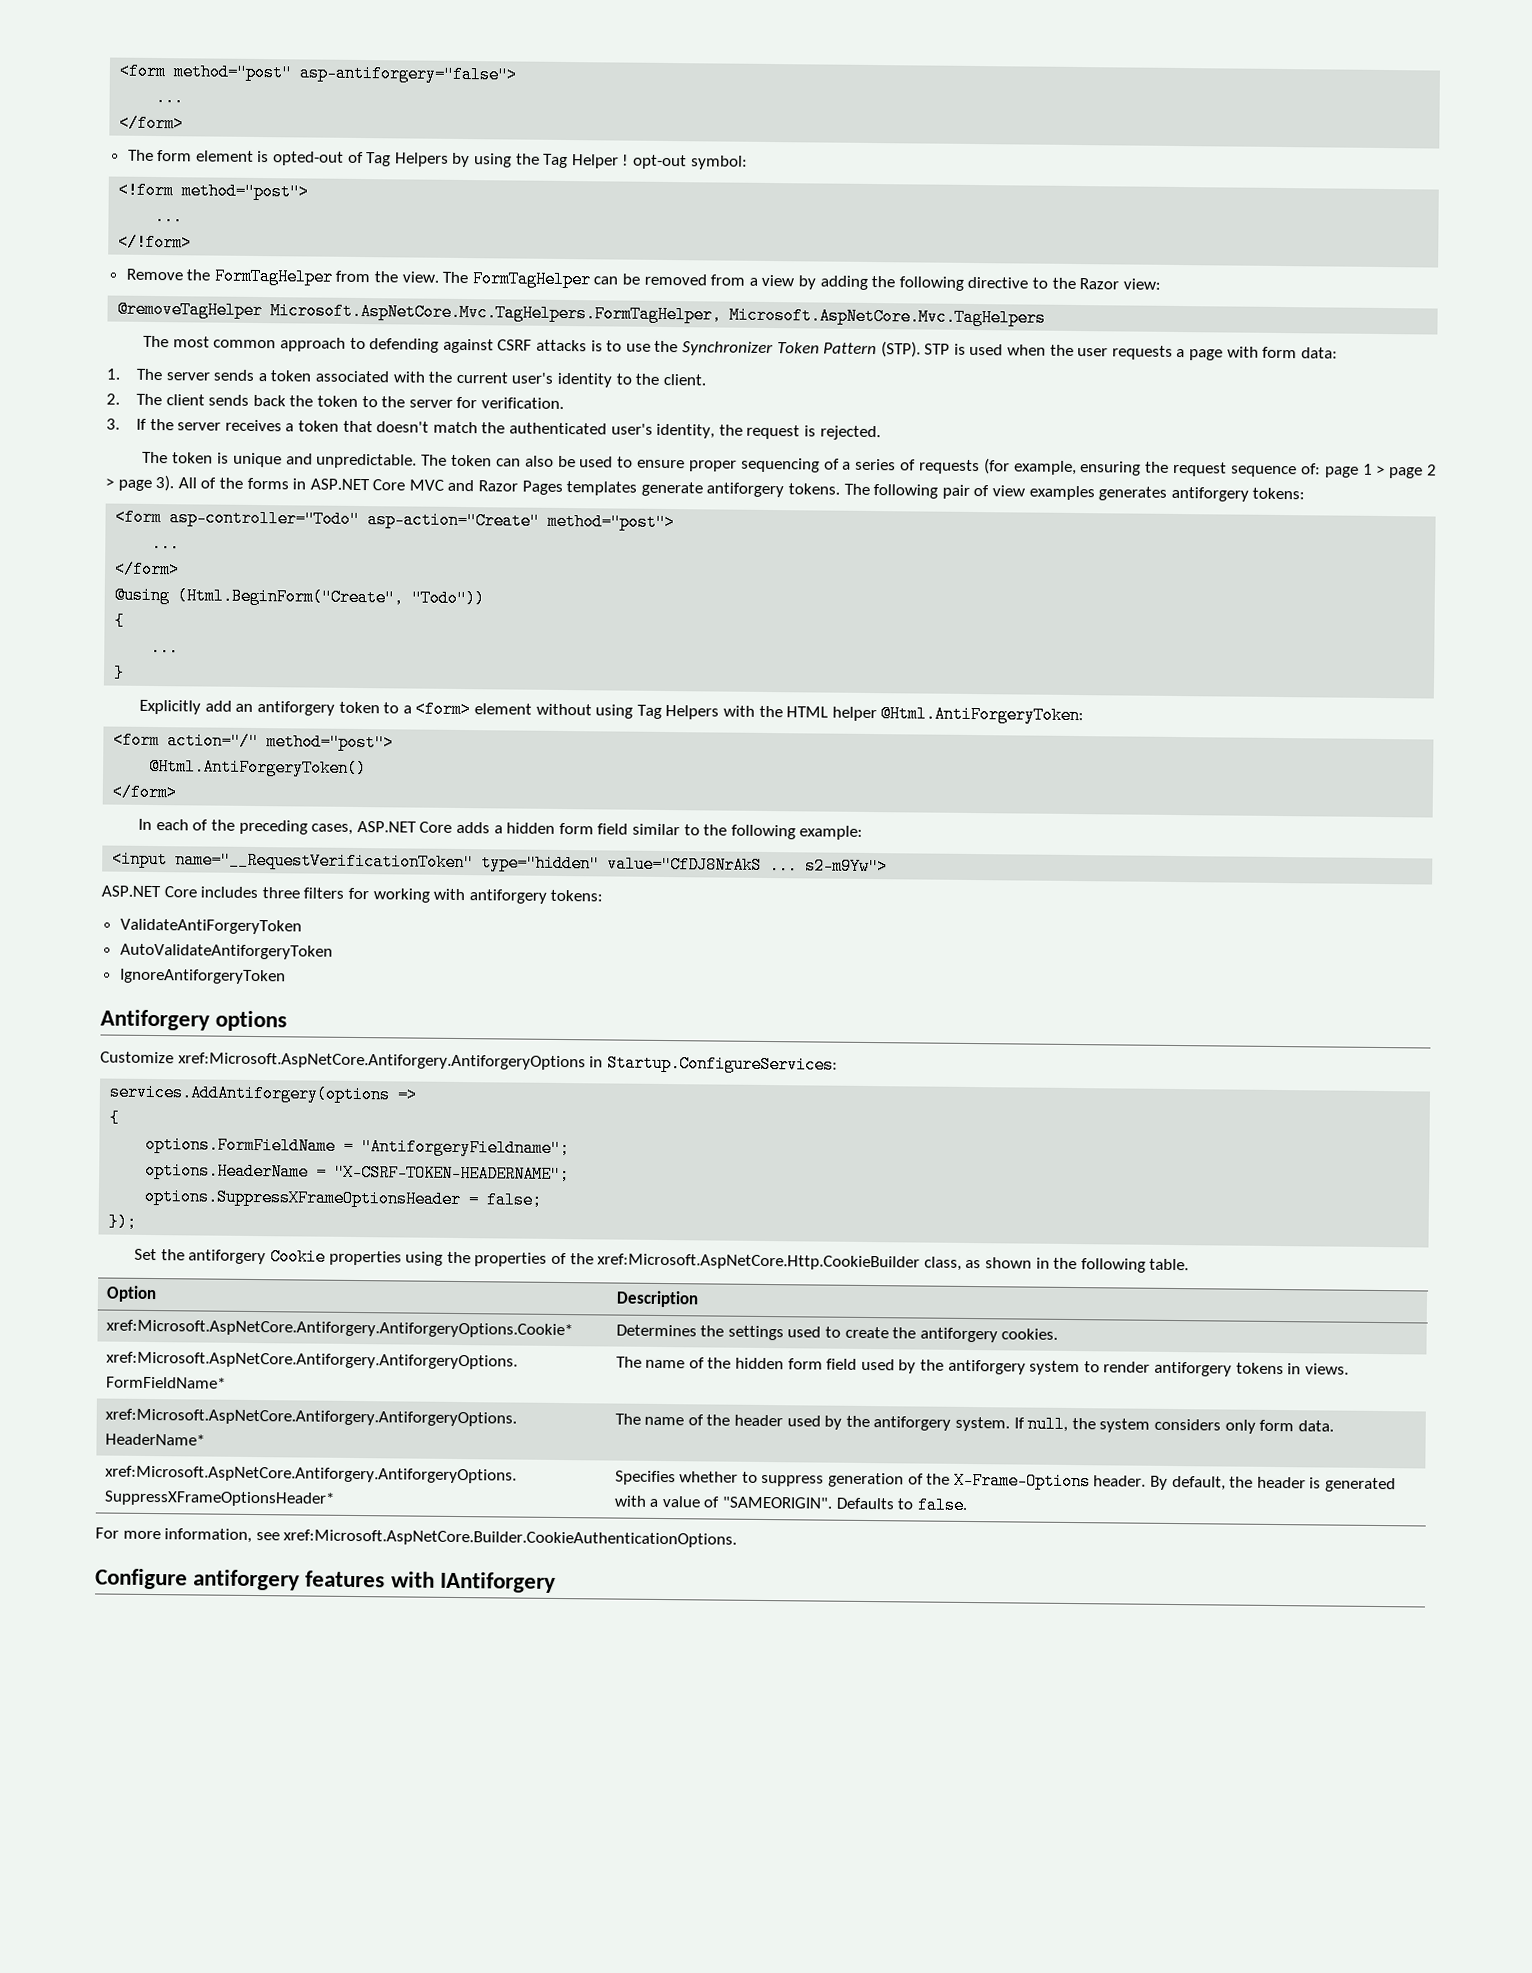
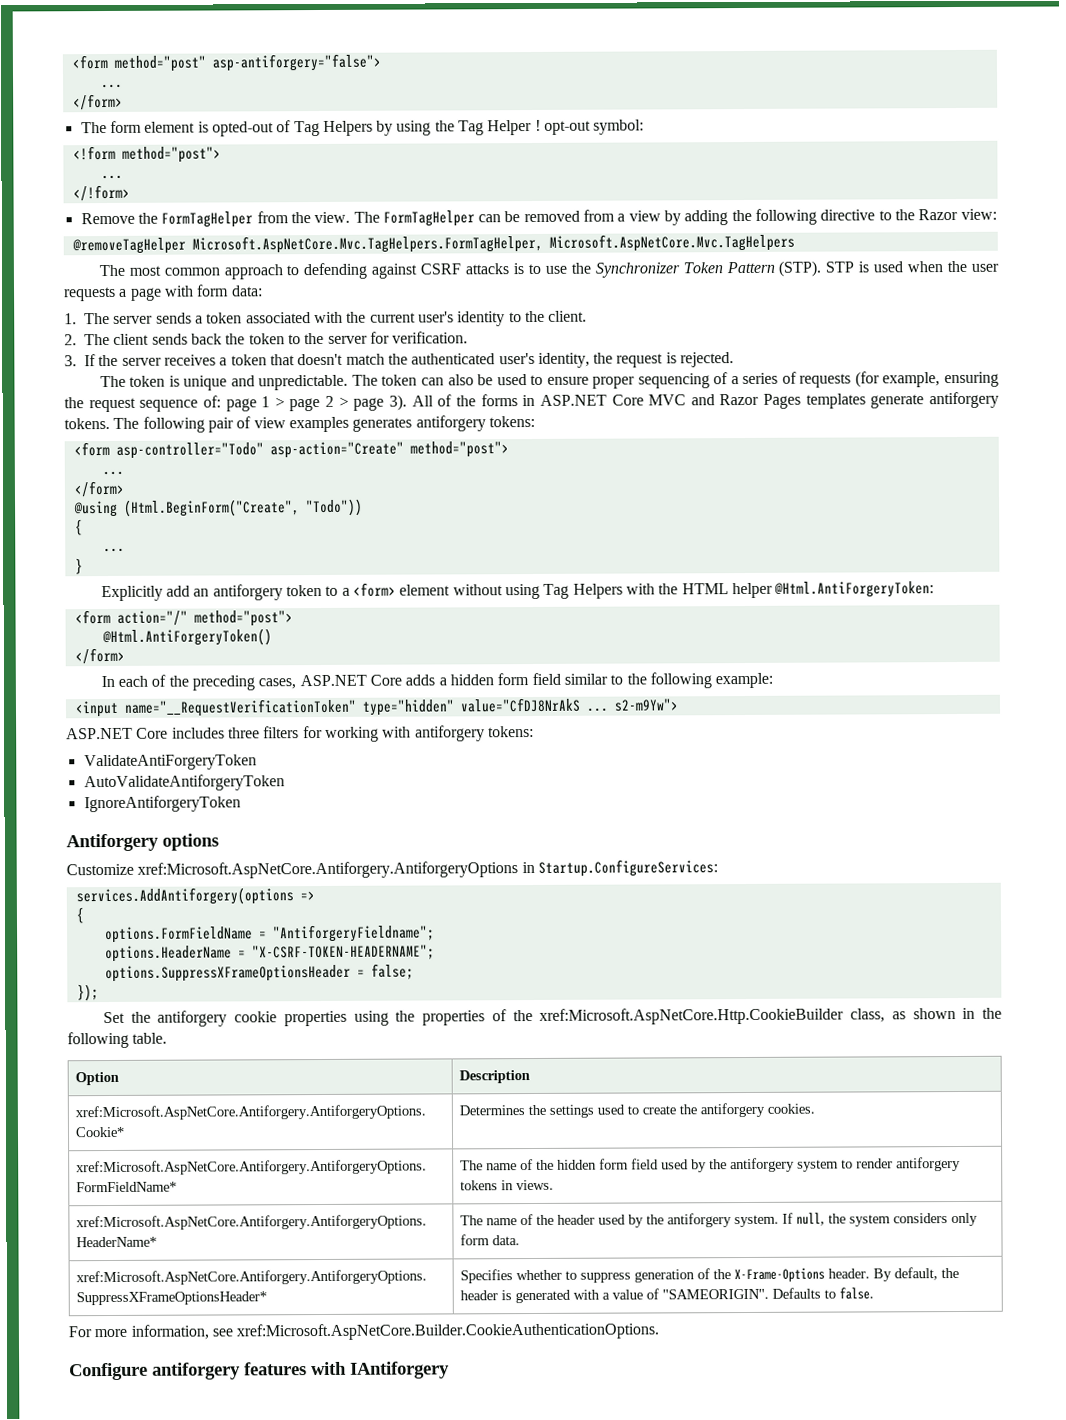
[270,1248,327,1266] Cookie -> [233,1011,277,1023] cookie

